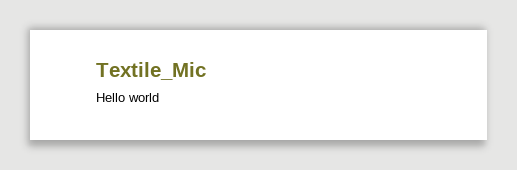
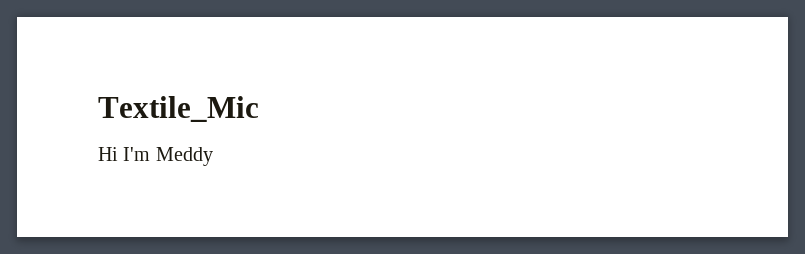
[96,93,159,102] Hello world -> [98,147,213,166] Hi I'm Meddy

